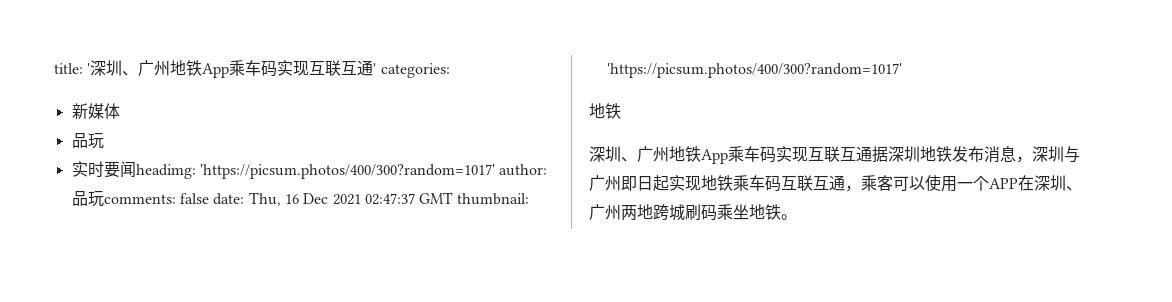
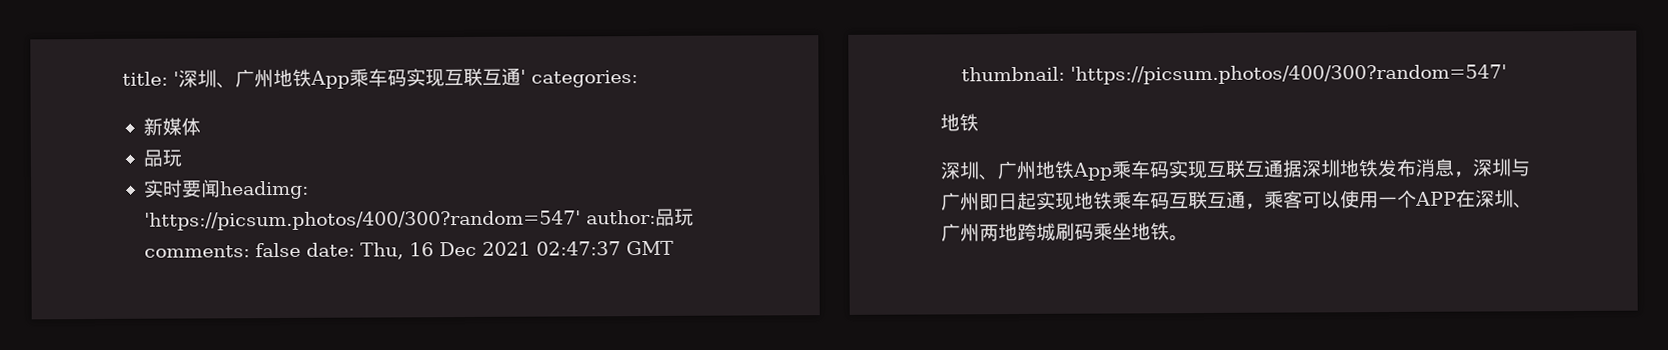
[199,164,495,179] 'https://picsum.photos/400/300?random=1017' -> [143,210,581,231] 'https://picsum.photos/400/300?random=547'
[606,63,902,78] 'https://picsum.photos/400/300?random=1017' -> [1069,64,1507,85] 'https://picsum.photos/400/300?random=547'

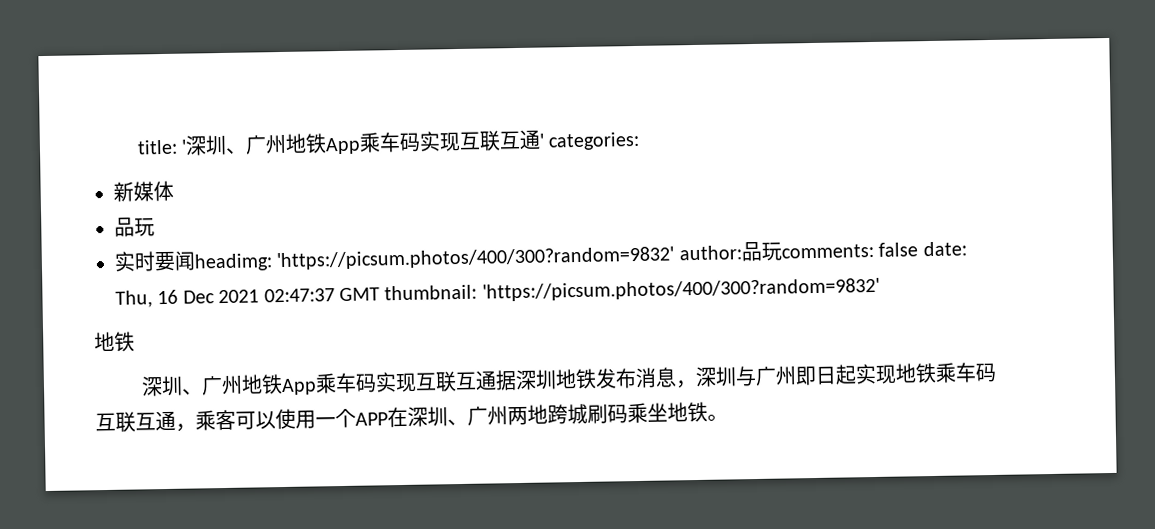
[143,210,581,231] 'https://picsum.photos/400/300?random=547' -> [276,246,675,271] 'https://picsum.photos/400/300?random=9832'
[1069,64,1507,85] 'https://picsum.photos/400/300?random=547' -> [481,277,880,302] 'https://picsum.photos/400/300?random=9832'

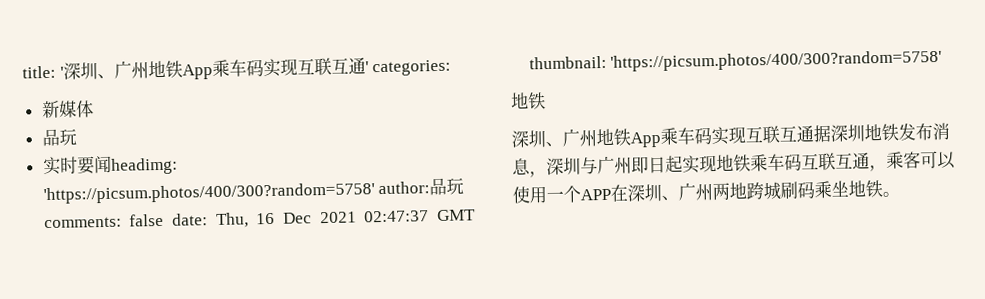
[276,246,675,271] 'https://picsum.photos/400/300?random=9832' -> [42,182,375,205] 'https://picsum.photos/400/300?random=5758'
[481,277,880,302] 'https://picsum.photos/400/300?random=9832' -> [610,49,943,72] 'https://picsum.photos/400/300?random=5758'

